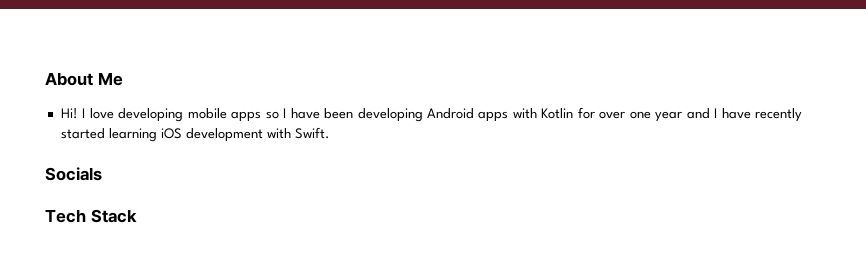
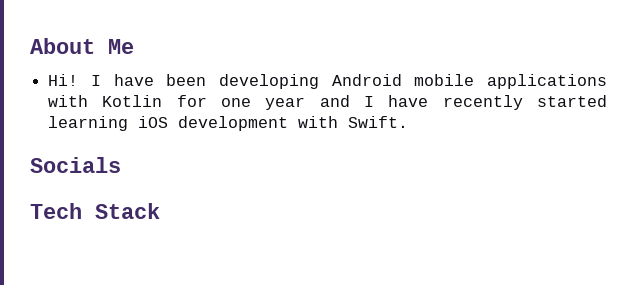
[89,108,287,122] love developing mobile apps so I -> (101, 80) none
[478,111,509,122] apps -> [414,74,607,89] mobile applications
[599,111,626,119] over -> (207, 101) none

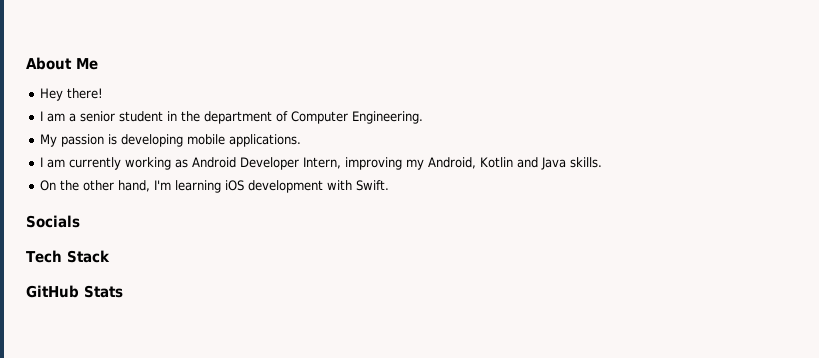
[48,74,607,89] [48,95,607,110] Hi! I have been developing Android mobile applications with Kotlin for one year and I have recently started -> [40,88,104,101] [40,111,424,124] [40,134,302,147] [40,157,603,170] [40,180,172,192] Hey there! // I am a senior student in the department of Computer Engineering. // My passion is developing mobile applications. // I am currently working as Android Developer Intern, improving my Android, Kotlin and Java skills. // On the other hand, I'm
(160, 211) none -> [26,285,123,298] // GitHub Stats

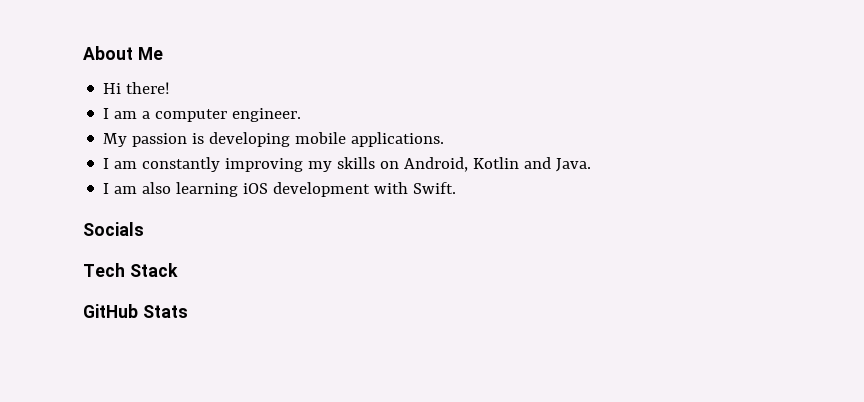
[40,88,64,101] Hey -> [103,83,122,94] Hi
[80,111,424,124] senior student in the department of Computer Engineering. -> [155,108,302,122] computer engineer.
[69,157,603,170] [40,180,172,192] currently working as Android Developer Intern, improving my Android, Kotlin and Java skills. // On the other hand, I'm -> [142,157,592,172] [103,182,172,194] constantly improving my skills on Android, Kotlin and Java. // I am also

